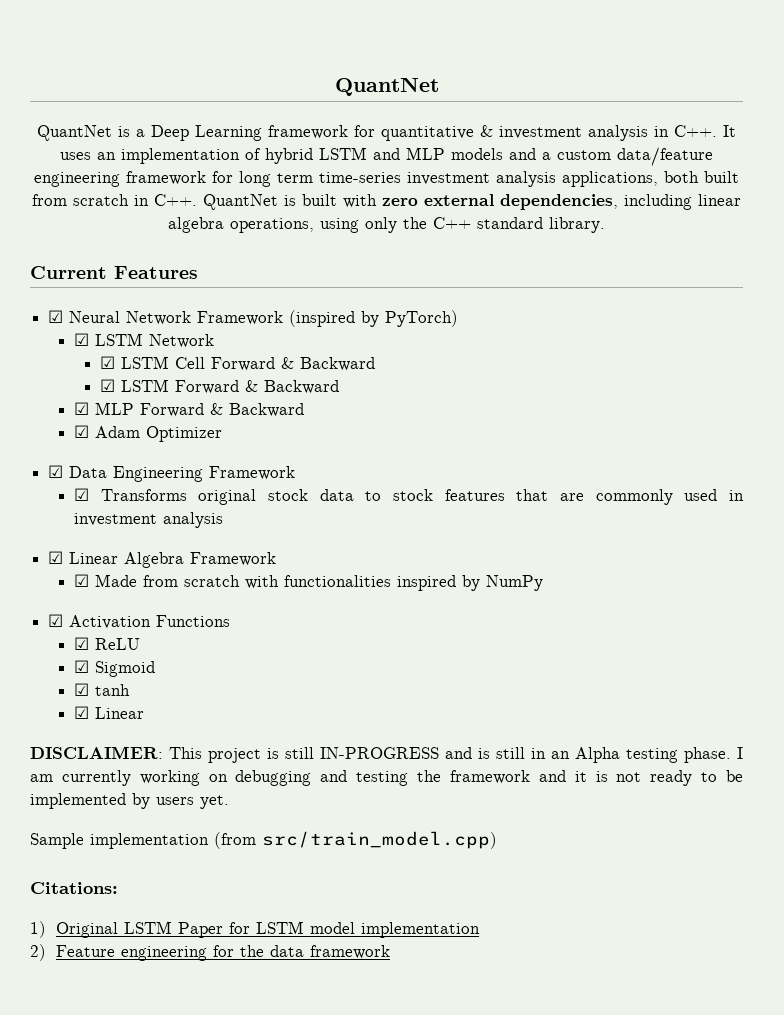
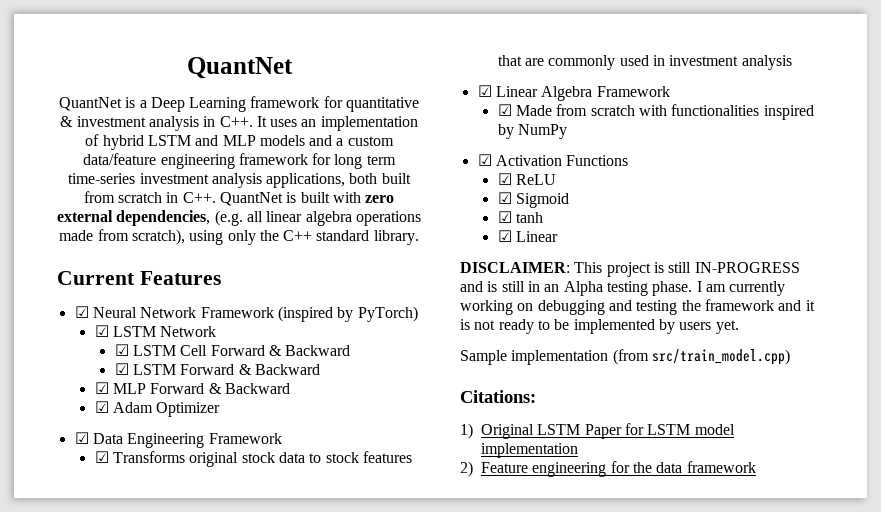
[624,194,741,210] [168,217,314,233] including linear algebra operations, -> [214,210,421,226] [59,229,185,245] (e.g. all linear algebra operations made from scratch),

